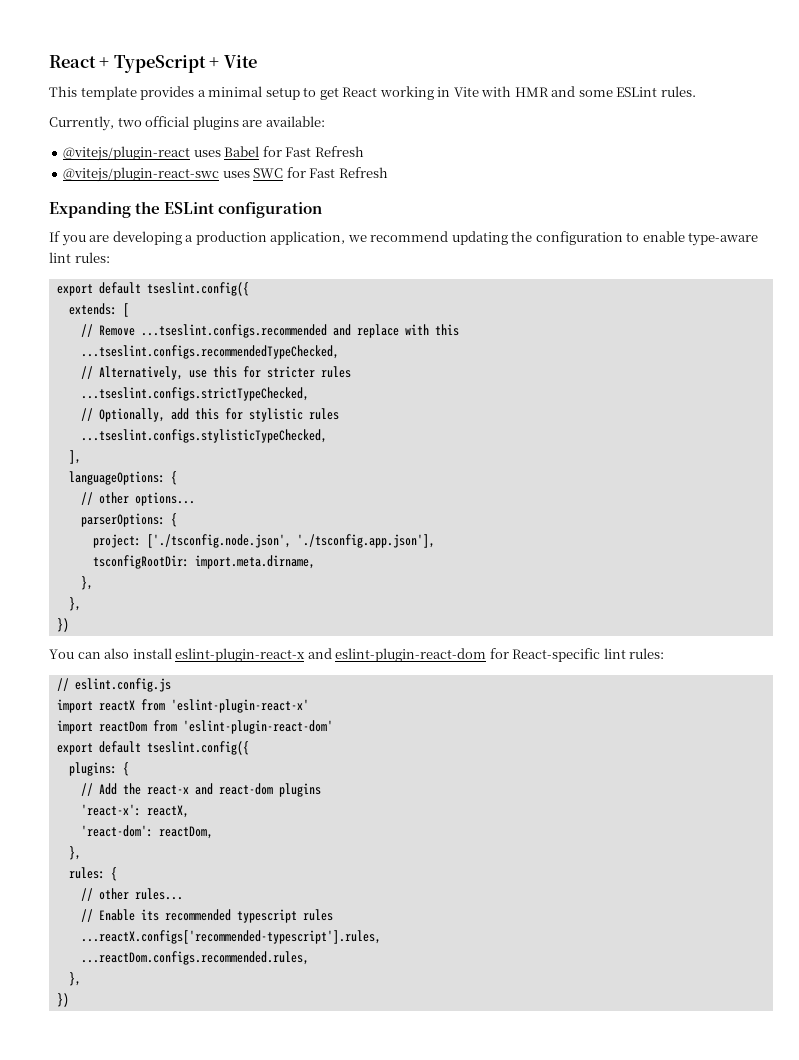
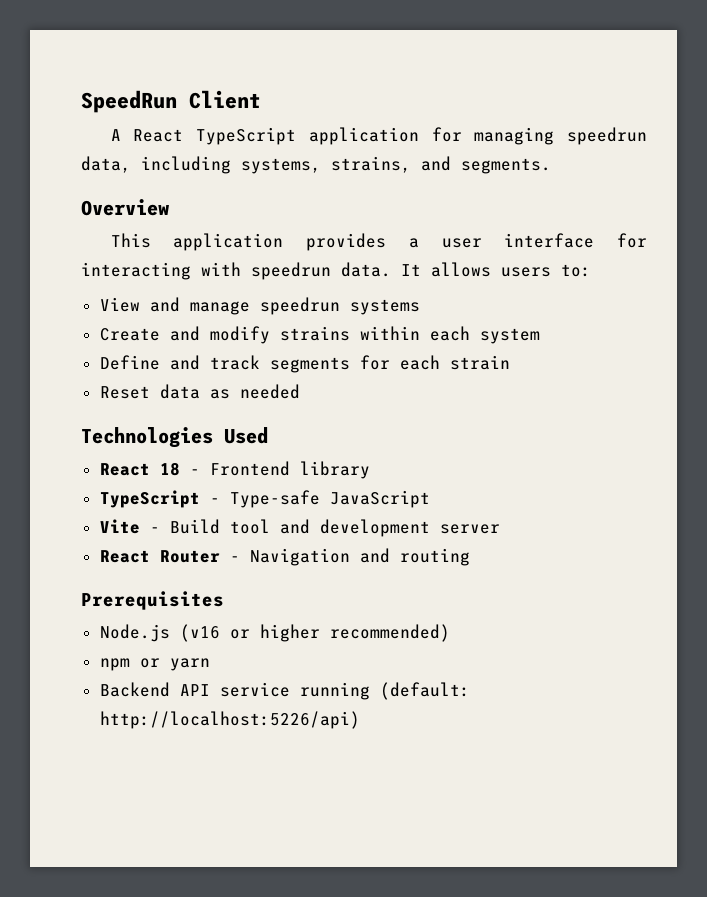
[49,55,257,73] React + TypeScript + Vite -> [81,90,261,113] [110,127,647,145] [81,156,551,174] [81,199,169,216] SpeedRun Client // A React TypeScript application for managing speedrun data, including systems, strains, and segments. // Overview
[80,86,137,100] template -> [173,233,284,251] application
[208,86,696,100] [49,116,325,131] [63,146,364,161] [63,167,388,182] [49,201,323,218] [49,231,759,246] [49,252,110,263] [56,282,249,296] [68,303,129,317] [80,324,459,338] [80,345,339,359] [80,366,351,380] [80,387,309,401] [80,408,339,422] [80,429,327,443] [68,450,81,464] [68,471,177,485] [80,492,195,506] [80,513,177,527] [92,534,435,548] [92,555,315,569] [80,576,93,590] [68,597,81,611] [56,618,69,632] [49,648,665,662] [56,678,171,692] [56,699,309,713] [56,720,333,734] [56,741,249,755] [68,762,129,776] [80,783,321,797] [80,804,189,818] [80,825,213,839] [68,846,81,860] [68,867,117,881] [80,888,183,901] [80,909,333,923] [80,930,381,944] [80,951,309,965] [68,972,81,986] [56,993,69,1007] minimal setup to get React working in Vite with HMR and some ESLint rules. // Currently, two official plugins are available: // @vitejs/plugin-react uses Babel for Fast Refresh // @vitejs/plugin-react-swc uses SWC for Fast Refresh // Expanding the ESLint configuration // If you are developing a production application, we recommend updating the configuration to enable type-aware lint rules: // export default tseslint.config({ // extends: [ // // Remove ...tseslint.configs.recommended and replace with this // ...tseslint.configs.recommendedTypeChecked, // // Alternatively, use this for stricter rules // ...tseslint.configs.strictTypeChecked, // // Optionally, add this for stylistic rules // ...tseslint.configs.stylisticTypeChecked, // ], // languageOptions: { // // other options... // parserOptions: { // project: ['./tsconfig.node.json', './tsconfig.app.json'], // tsconfigRootDir: import.meta.dirname, // }, // }, // }) // You can also install eslint-plugin-react-x and eslint-plugin-react-dom for React-specific lint rules: // // eslint.config.js // import reactX from 'eslint-plugin-react-x' // import reactDom from 'eslint-plugin-react-dom' // export default tseslint.config({ // plugins: { // // Add the react-x and react-dom plugins // 'react-x': reactX, // 'react-dom': reactDom, // }, // rules: { // // other rules... // // Enable its recommended typescript rules // ...reactX.configs['recommended-typescript'].rules, // ...reactDom.configs.recommended.rules, // }, // }) -> [441,233,647,248] [81,262,591,280] [99,297,420,315] [99,326,540,344] [99,355,510,373] [99,384,300,399] [81,427,268,448] [99,461,370,479] [99,490,430,508] [99,519,500,537] [99,548,470,566] [81,591,224,610] [99,624,450,642] [99,658,210,671] [99,682,470,700] [99,711,360,729] user interface for interacting with speedrun data. It allows users to: // View and manage speedrun systems // Create and modify strains within each system // Define and track segments for each strain // Reset data as needed // Technologies Used // React 18 - Frontend library // TypeScript - Type-safe JavaScript // Vite - Build tool and development server // React Router - Navigation and routing // Prerequisites // Node.js (v16 or higher recommended) // npm or yarn // Backend API service running (default: http://localhost:5226/api)

